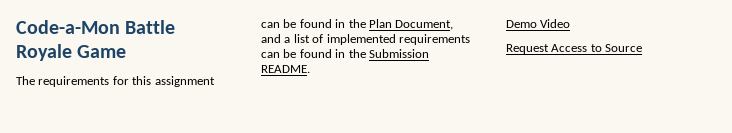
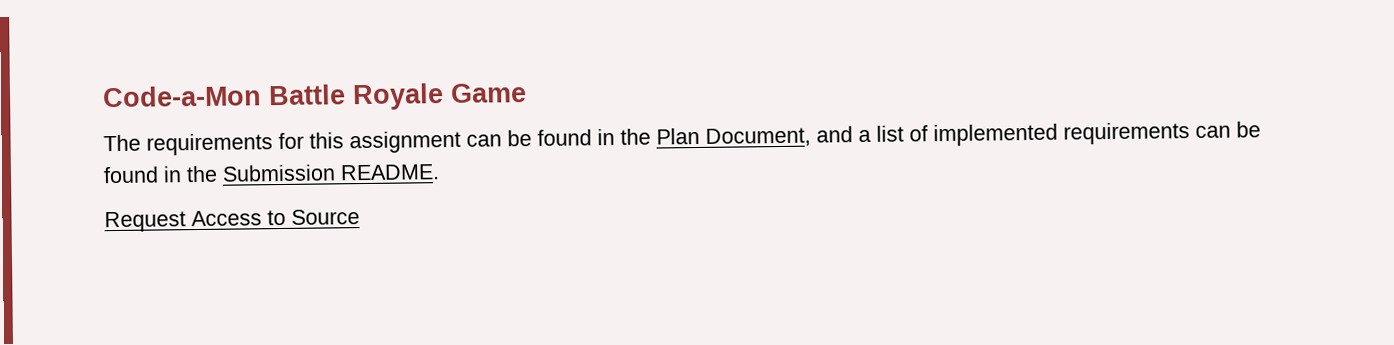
[506,19,571,28] // Demo Video -> (440, 172) none

